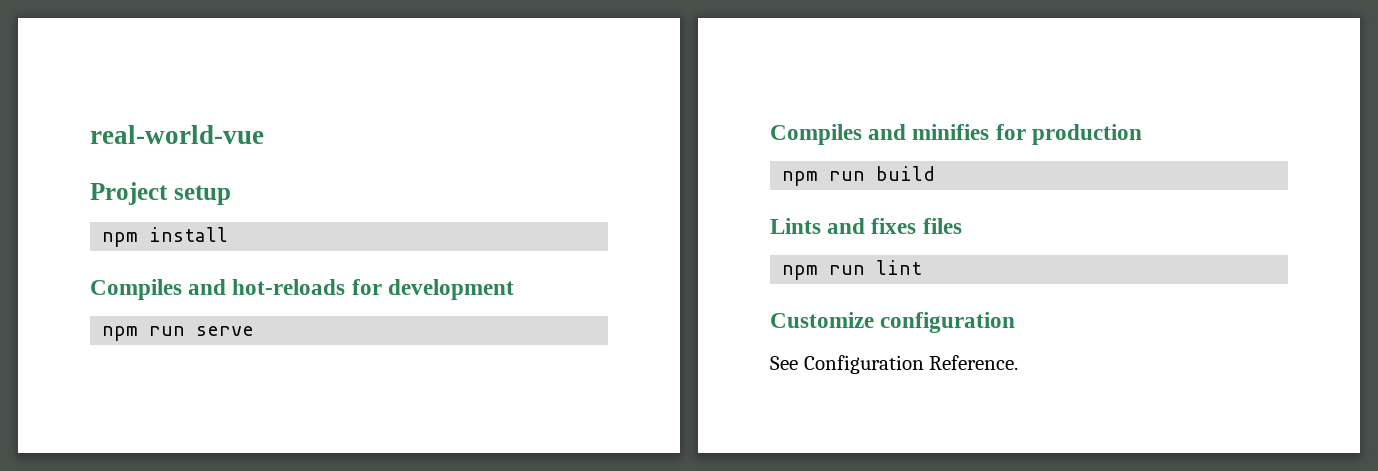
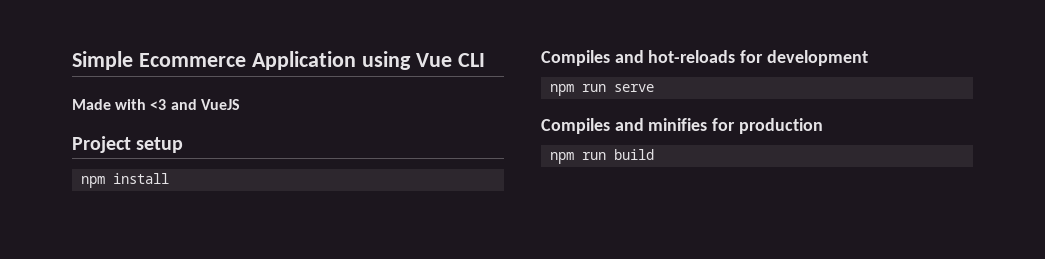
[90,125,264,144] real-world-vue -> [72,51,485,70] [72,99,240,110] Simple Ecommerce Application using Vue CLI // Made with <3 and VueJS
[770,218,962,234] [782,260,923,280] [770,312,1016,333] [770,355,1019,374] // Lints and fixes files // npm run lint // Customize configuration // See Configuration Reference. -> (655, 154) none

